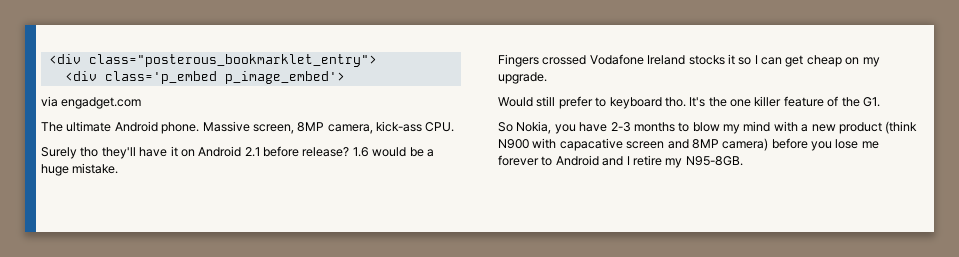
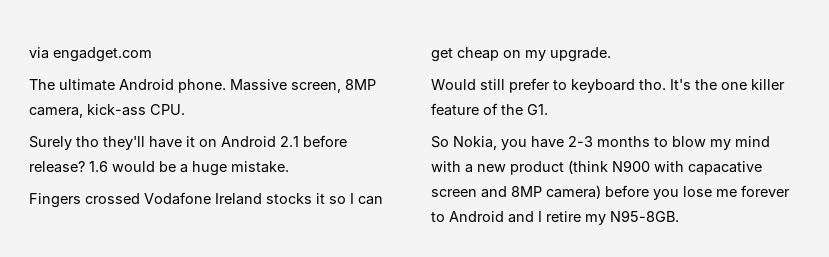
[48,54,377,67] [64,71,345,84] <div class="posterous_bookmarklet_entry"> // <div class='p_embed p_image_embed'> // -> (29, 53) none

